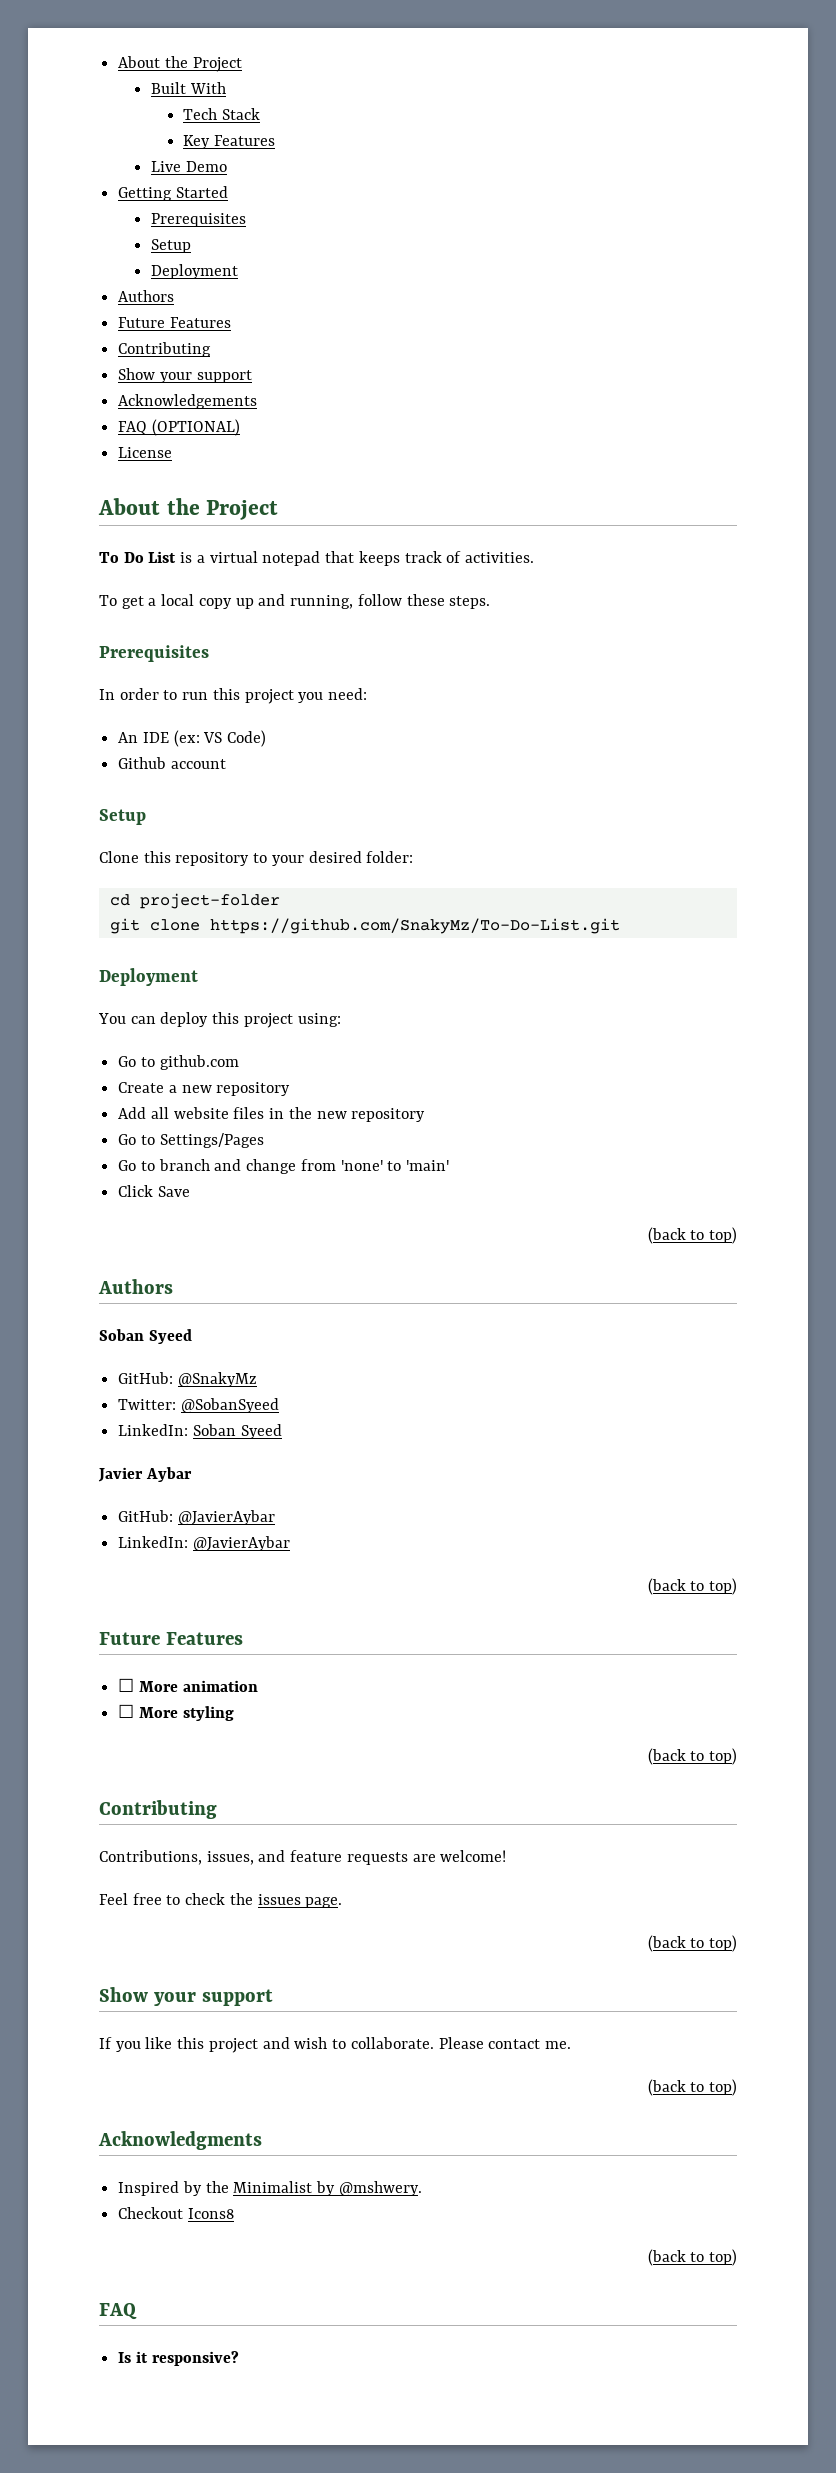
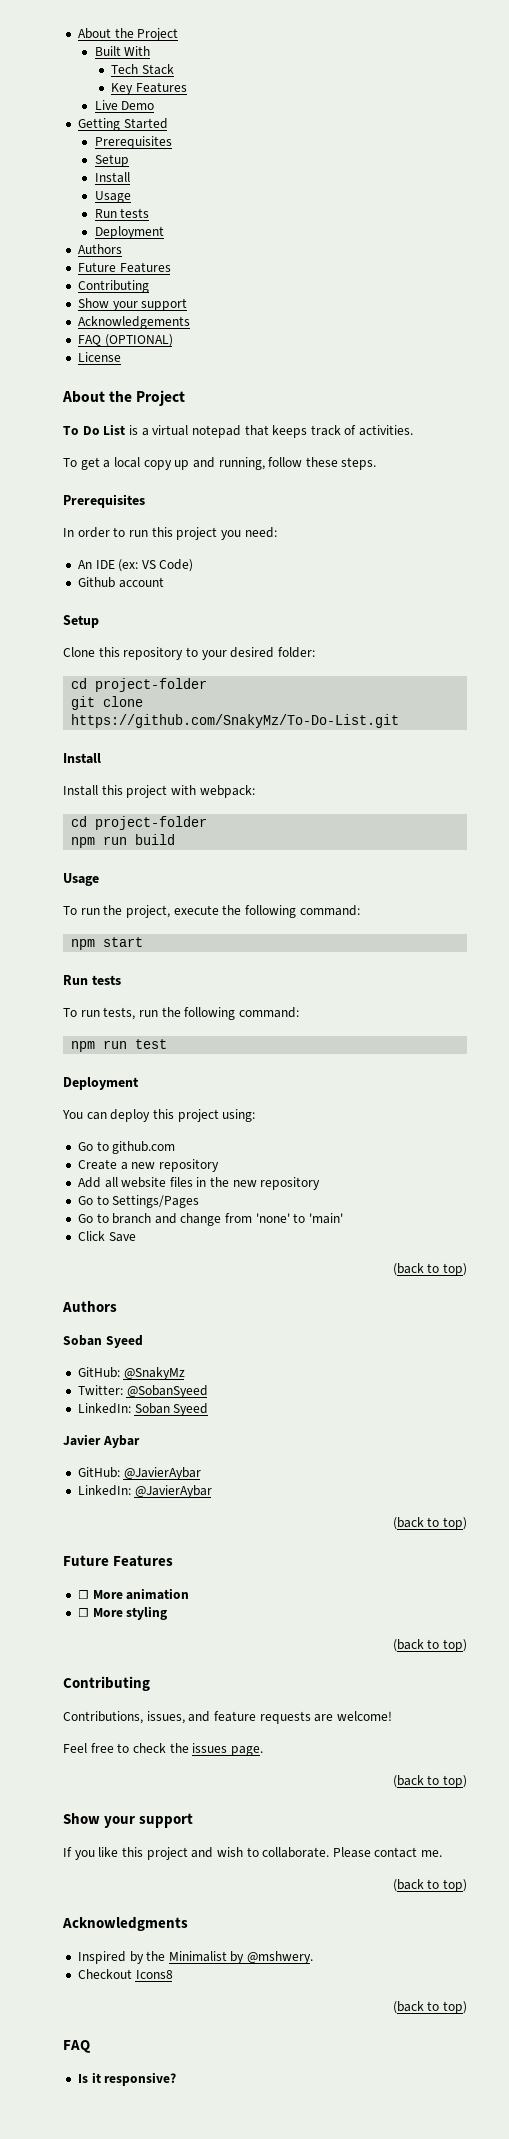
(191, 246) none -> [94,172,130,183] [94,191,131,203] [94,208,150,218] // Install // Usage // Run tests
(620, 926) none -> [63,753,101,764] [63,785,255,798] [71,816,208,830] [71,834,176,848] [63,873,99,886] [63,905,360,918] [71,937,144,950] [63,975,121,985] [63,1007,299,1020] [71,1039,168,1052] // Install // Install this project with webpack: // cd project-folder // npm run build // Usage // To run the project, execute the following command: // npm start // Run tests // To run tests, run the following command: // npm run test

